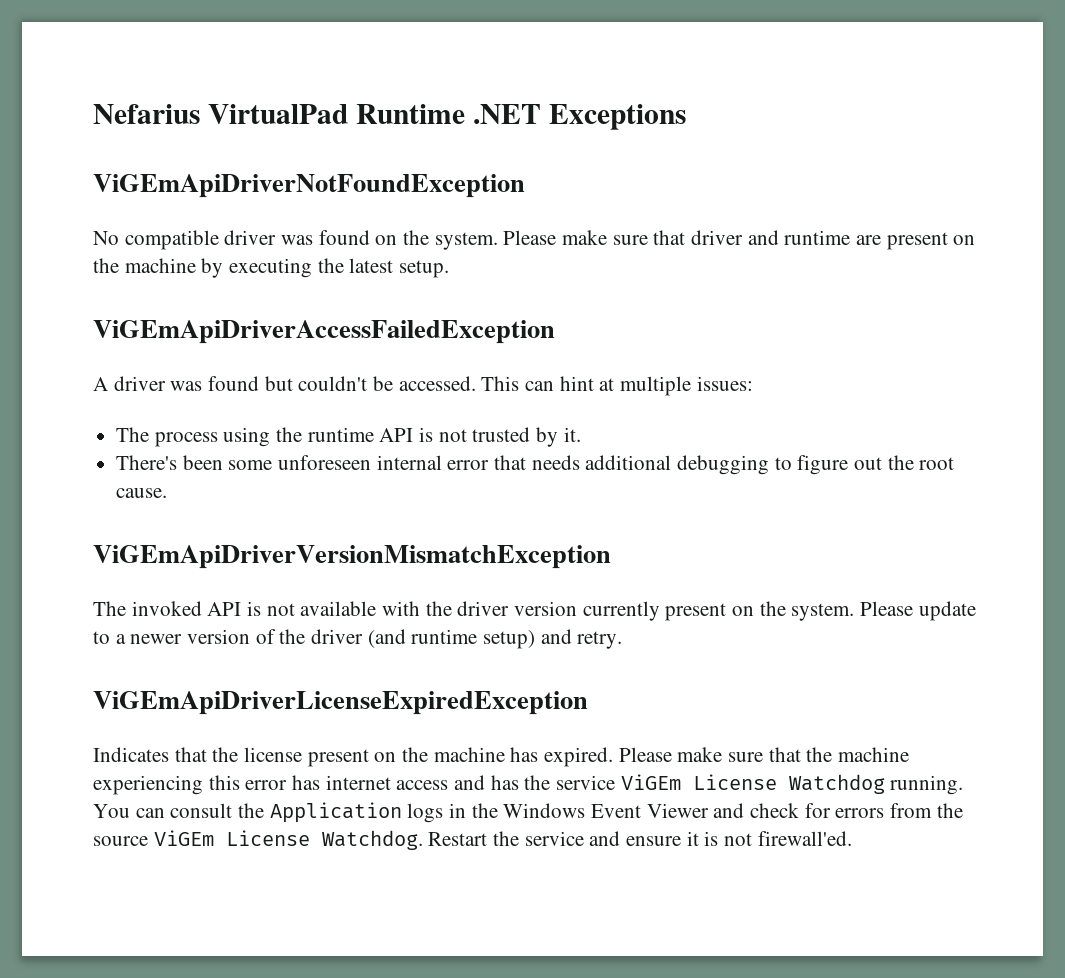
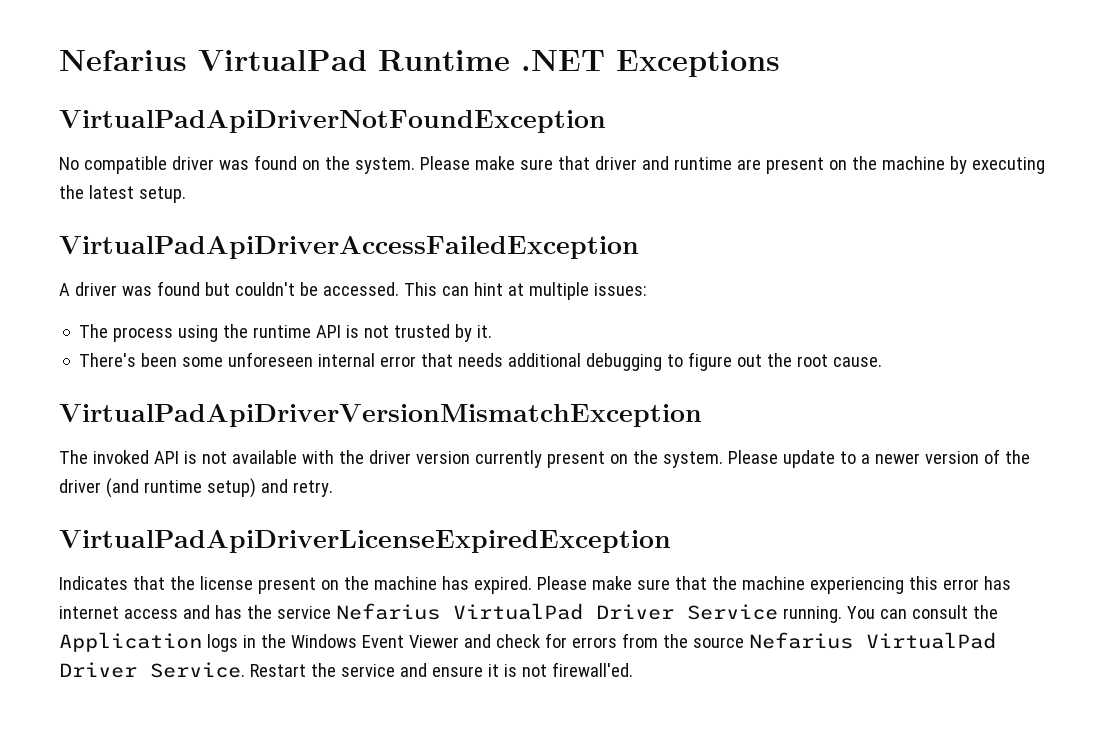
[93,174,525,198] ViGEmApiDriverNotFoundException -> [59,110,606,133] VirtualPadApiDriverNotFoundException
[93,320,555,344] ViGEmApiDriverAccessFailedException -> [59,236,639,259] VirtualPadApiDriverAccessFailedException
[93,545,611,569] ViGEmApiDriverVersionMismatchException -> [59,404,702,427] VirtualPadApiDriverVersionMismatchException
[93,691,588,715] ViGEmApiDriverLicenseExpiredException -> [59,530,671,553] VirtualPadApiDriverLicenseExpiredException
[620,774,885,794] ViGEm License Watchdog -> [335,603,778,620] Nefarius VirtualPad Driver Service
[153,830,423,850] ViGEm License Watchdog. -> [748,632,996,649] [59,662,245,678] Nefarius VirtualPad Driver Service.

